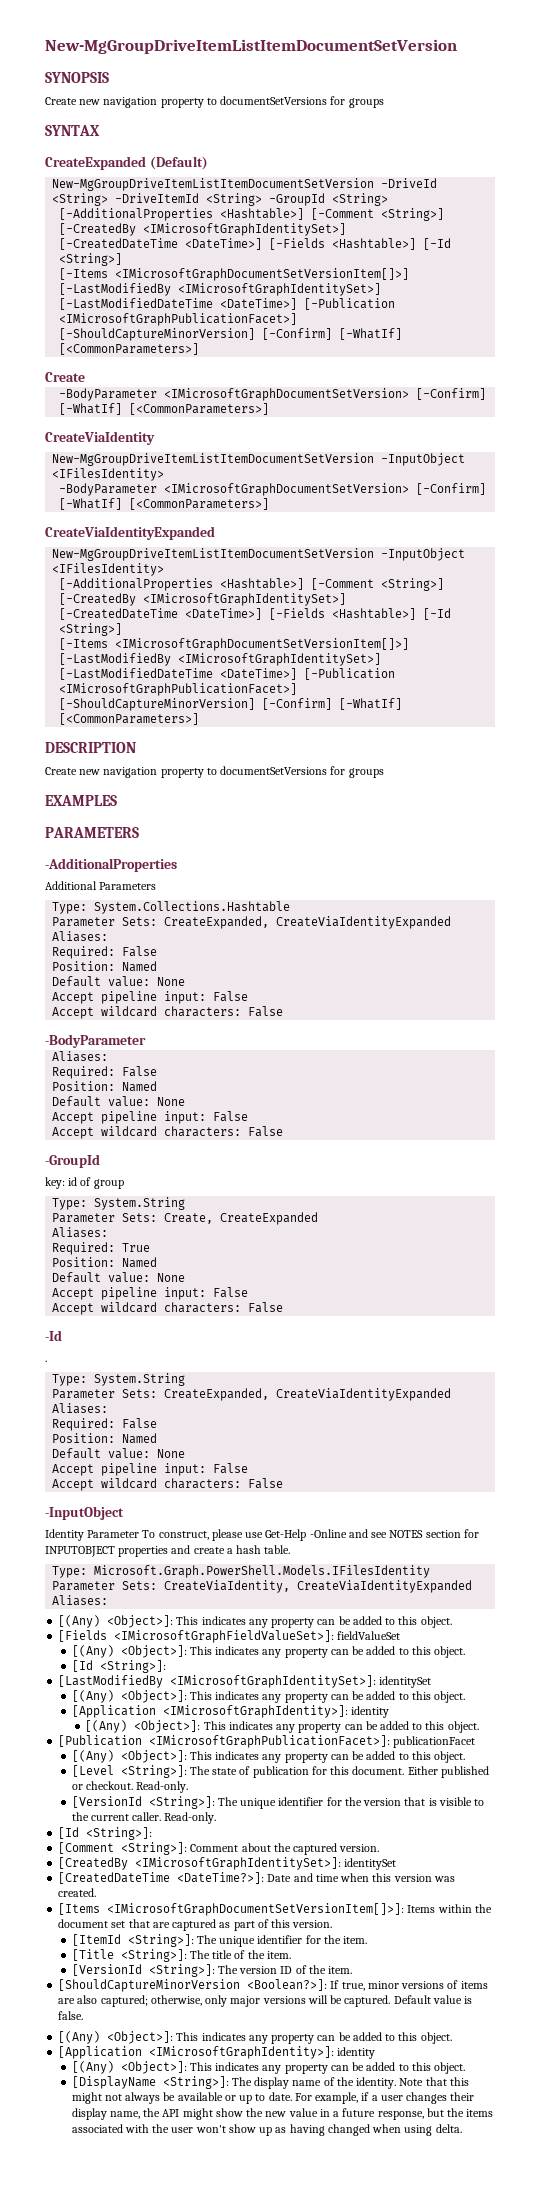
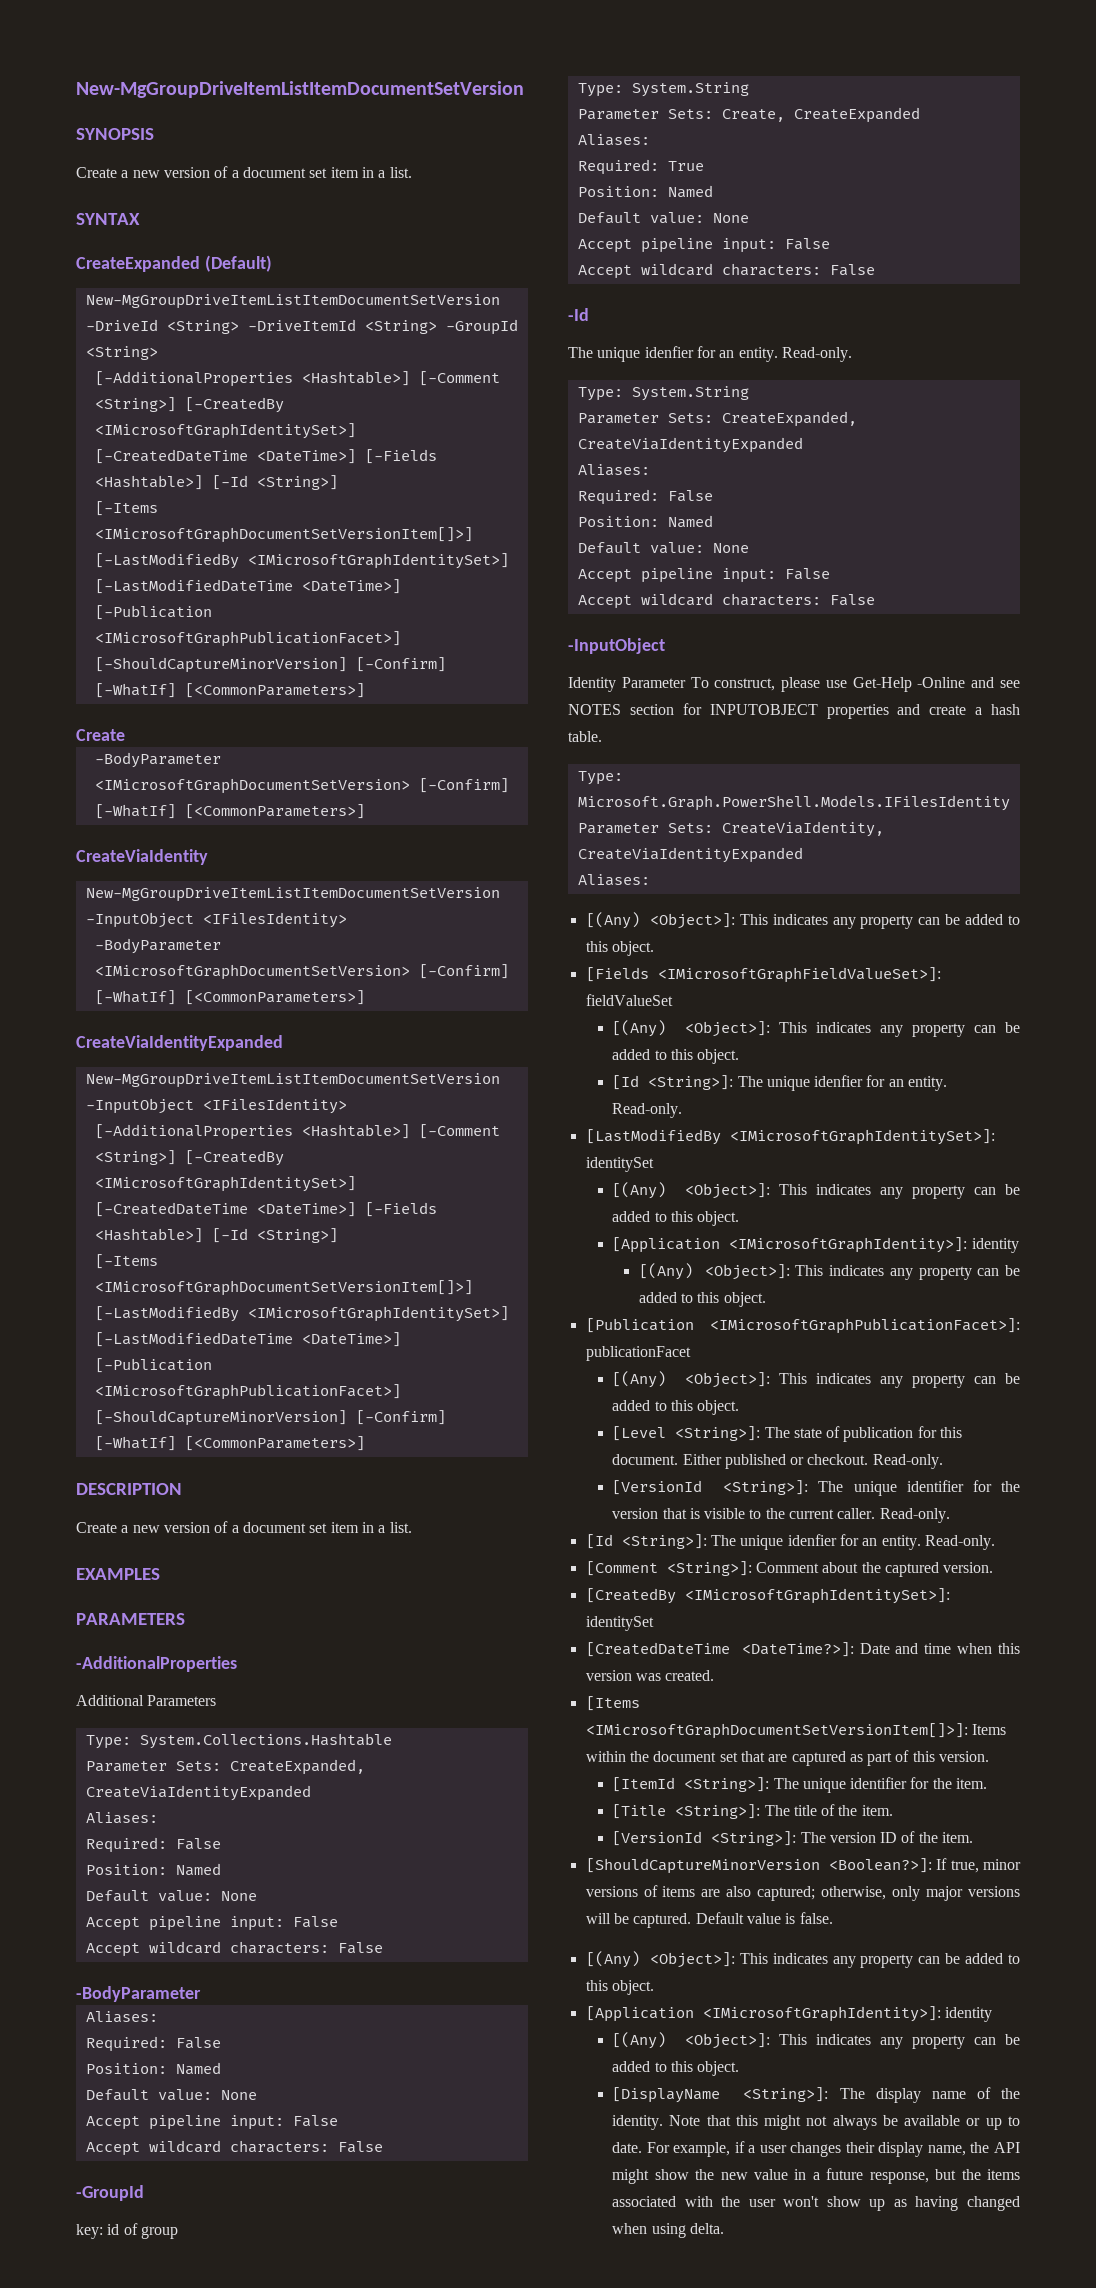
[79,96,384,108] new navigation property to documentSetVersions for groups -> [121,166,412,178] a new version of a document set item in a list.
[79,766,384,778] new navigation property to documentSetVersions for groups -> [121,1521,412,1533] a new version of a document set item in a list.
[45,1360,47,1362] . -> [568,346,852,362] The unique idenfier for an entity. Read-only.
(166, 1666) none -> [737,1075,948,1091] [612,1103,683,1118] The unique idenfier for an entity. Read-only.
(153, 1833) none -> [710,1534,995,1550] The unique idenfier for an entity. Read-only.

